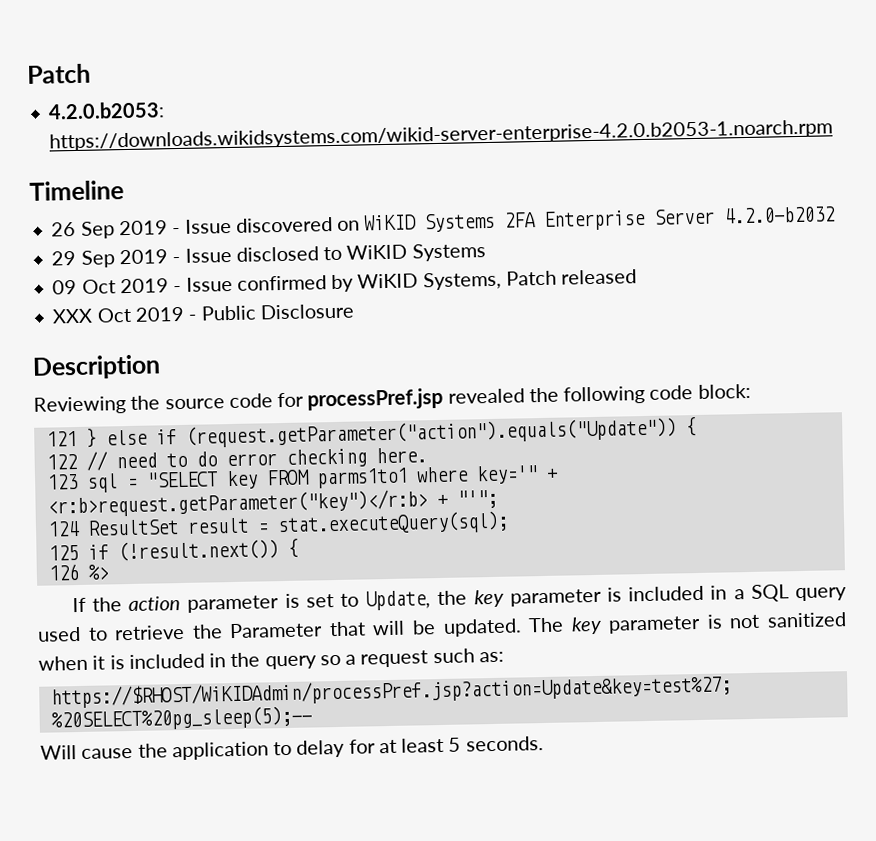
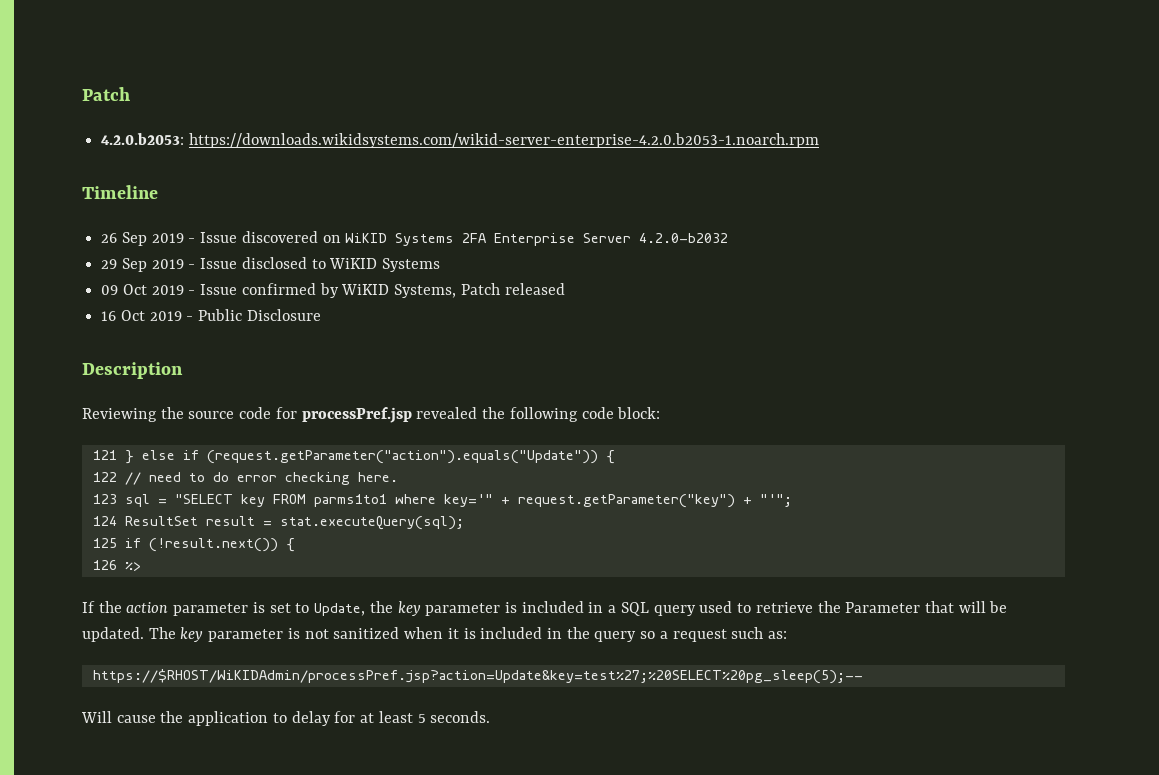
[52,308,94,324] XXX -> [101,311,117,321] 16
[46,489,428,518] <r:b>request.getParameter("key")</r:b> -> [517,494,735,508] request.getParameter("key")

